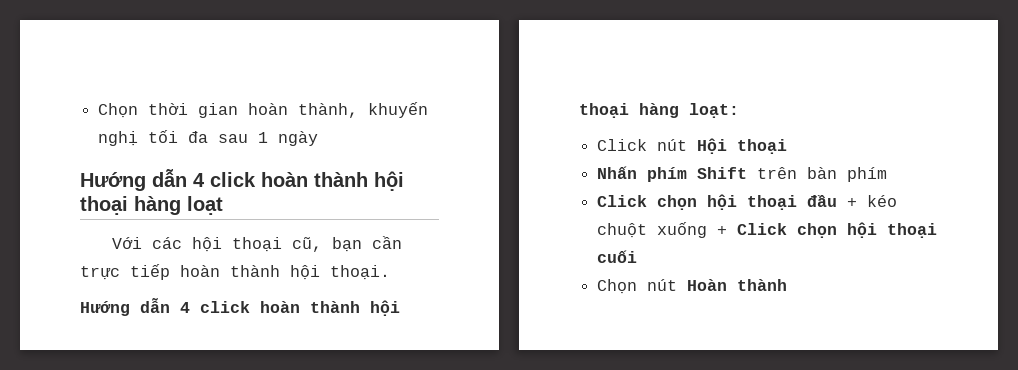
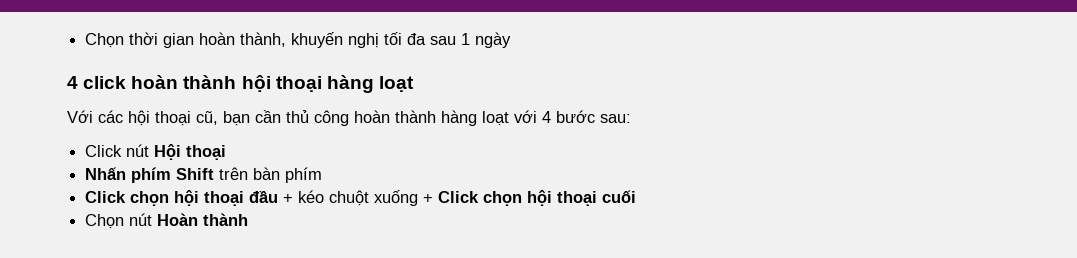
[80,169,187,191] Hướng dẫn -> (512, 40) none
[80,264,390,280] [80,298,400,316] [579,103,739,118] trực tiếp hoàn thành hội thoại. // Hướng dẫn 4 click hoàn thành hội thoại hàng loạt: -> [286,110,631,126] thủ công hoàn thành hàng loạt với 4 bước sau:

